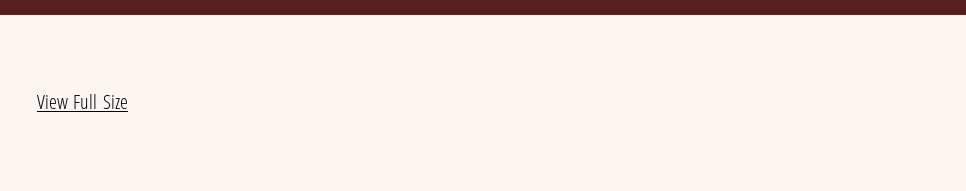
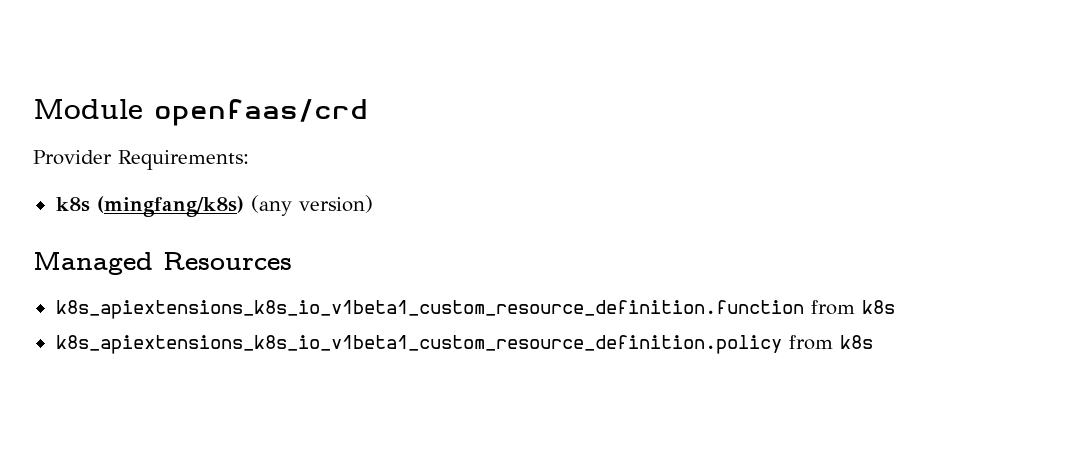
[37,94,128,109] View Full Size -> [33,99,368,126] [33,150,249,170] [55,195,373,217] [33,251,292,275] [55,300,895,319] [55,335,873,354] Module openfaas/crd // Provider Requirements: // k8s (mingfang/k8s) (any version) // Managed Resources // k8s_apiextensions_k8s_io_v1beta1_custom_resource_definition.function from k8s // k8s_apiextensions_k8s_io_v1beta1_custom_resource_definition.policy from k8s

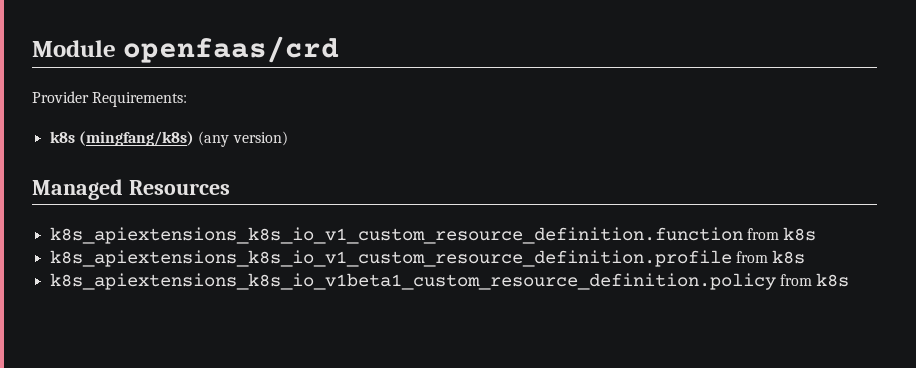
[55,300,804,319] k8s_apiextensions_k8s_io_v1beta1_custom_resource_definition.function -> [49,227,817,244] [49,250,732,267] k8s_apiextensions_k8s_io_v1_custom_resource_definition.function from k8s // k8s_apiextensions_k8s_io_v1_custom_resource_definition.profile

